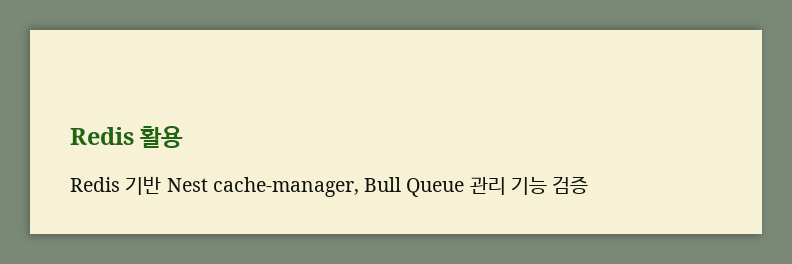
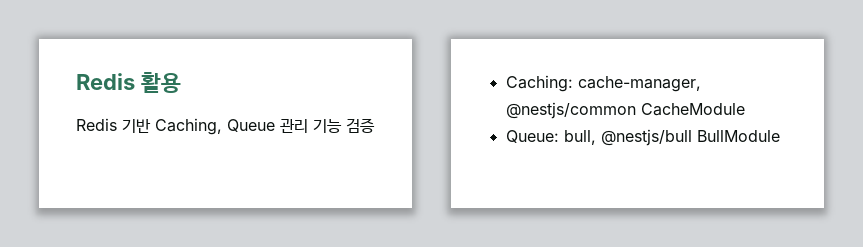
[166,177,402,197] Nest cache-manager, Bull -> [155,118,222,135] Caching,
(589, 185) none -> [505,75,701,92] [505,102,745,119] [505,129,780,146] // Caching: cache-manager, @nestjs/common CacheModule // Queue: bull, @nestjs/bull BullModule

